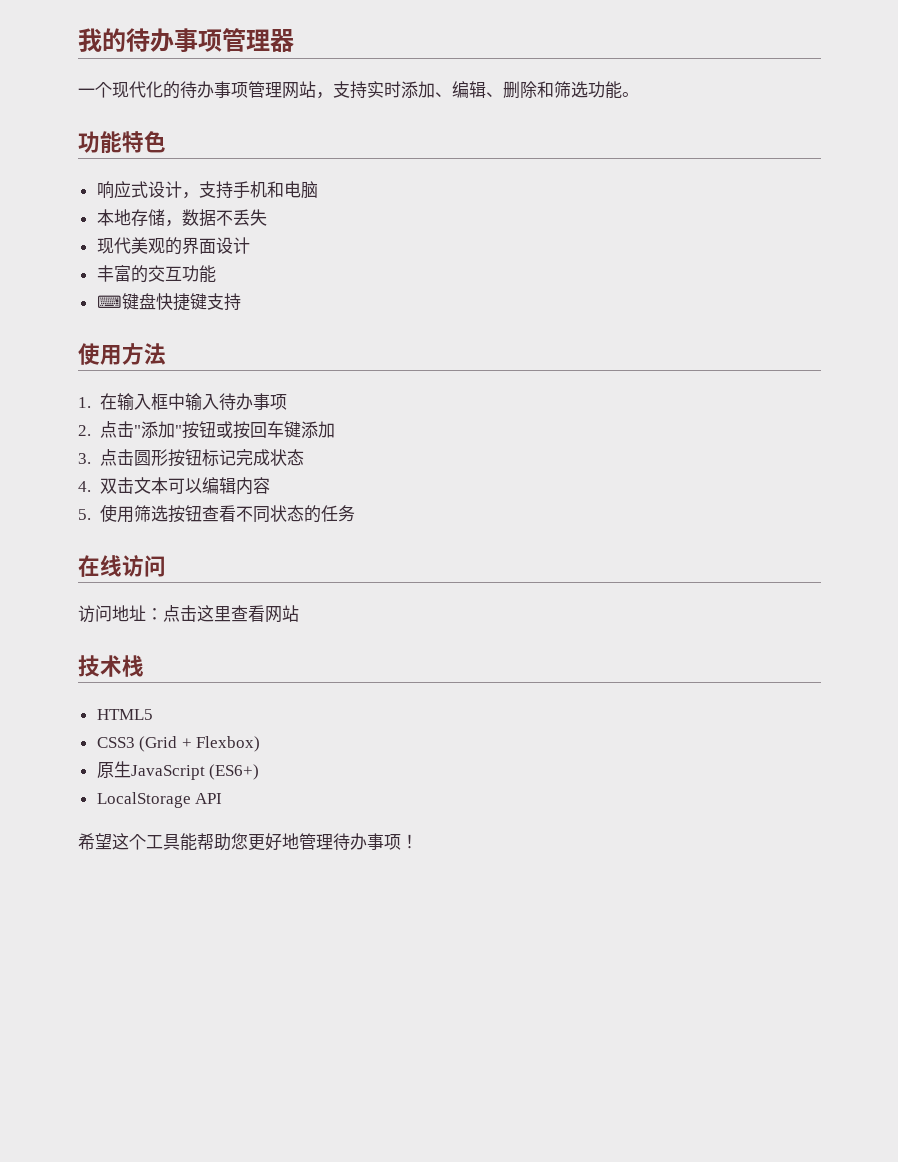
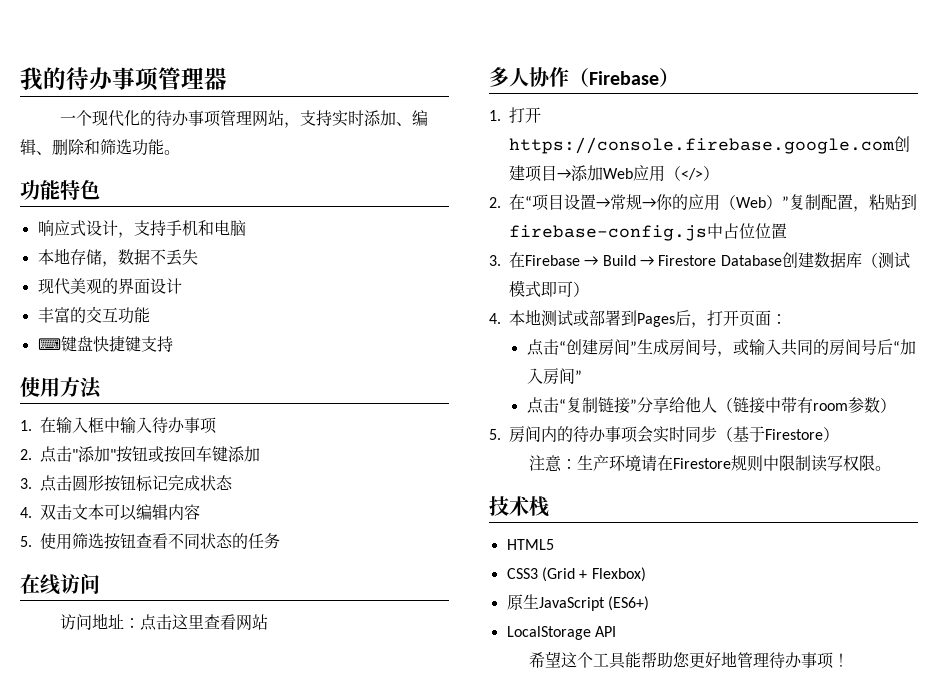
(299, 613) none -> [489,67,679,87] [489,107,542,123] [509,136,911,154] [509,165,720,182] [489,194,918,212] [509,223,788,241] [489,252,910,268] [509,280,590,297] [489,309,788,328] [526,339,916,357] [526,368,582,385] [526,397,896,414] [489,426,840,443] [529,455,892,472] // 多人协作（Firebase） // 1.打开https://console.firebase.google.com创建项目→添加Web应用（</>） // 2.在“项目设置→常规→你的应用（Web）”复制配置，粘贴到firebase-config.js中占位位置 // 3.在Firebase → Build → Firestore Database创建数据库（测试模式即可） // 4.本地测试或部署到Pages后，打开页面： // 点击“创建房间”生成房间号，或输入共同的房间号后“加入房间” // 点击“复制链接”分享给他人（链接中带有room参数） // 5.房间内的待办事项会实时同步（基于Firestore） // 注意：生产环境请在Firestore规则中限制读写权限。

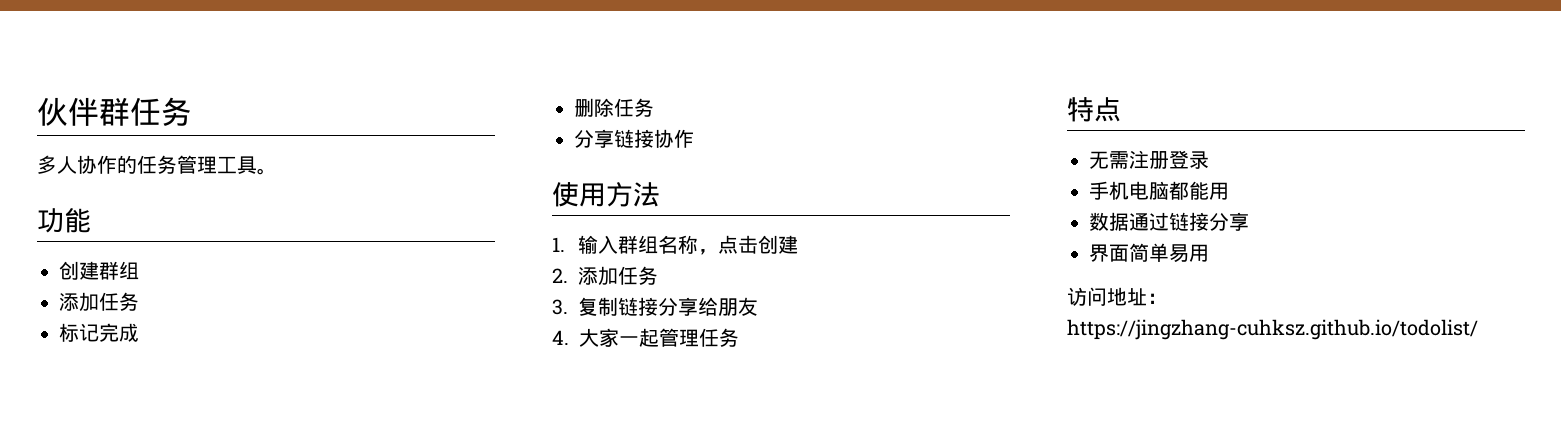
[20,67,227,91] [60,110,429,128] [20,139,180,156] [20,180,100,200] [37,220,246,238] [37,248,198,267] [37,278,182,295] [37,306,150,324] [37,335,173,352] [20,377,102,399] [20,417,218,434] [20,446,261,463] [20,475,234,492] [20,504,201,521] [20,533,281,550] [20,574,100,595] [60,613,269,631] [489,67,679,87] [489,107,542,123] [509,136,911,154] [509,165,720,182] [489,194,918,212] [509,223,788,241] [489,252,910,268] [509,280,590,297] [489,309,788,328] [526,339,916,357] [526,368,582,385] [526,397,896,414] [489,426,840,443] [529,455,892,472] [489,496,549,517] [506,539,554,550] [506,567,646,582] [506,594,649,611] [506,626,616,640] [529,651,850,669] 我的待办事项管理器 // 一个现代化的待办事项管理网站，支持实时添加、编辑、删除和筛选功能。 // 功能特色 // 响应式设计，支持手机和电脑 // 本地存储，数据不丢失 // 现代美观的界面设计 // 丰富的交互功能 // ⌨键盘快捷键支持 // 使用方法 // 1.在输入框中输入待办事项 // 2.点击"添加"按钮或按回车键添加 // 3.点击圆形按钮标记完成状态 // 4.双击文本可以编辑内容 // 5.使用筛选按钮查看不同状态的任务 // 在线访问 // 访问地址：点击这里查看网站 // 多人协作（Firebase） // 1.打开https://console.firebase.google.com创建项目→添加Web应用（</>） // 2.在“项目设置→常规→你的应用（Web）”复制配置，粘贴到firebase-config.js中占位位置 // 3.在Firebase → Build → Firestore Database创建数据库（测试模式即可） // 4.本地测试或部署到Pages后，打开页面： // 点击“创建房间”生成房间号，或输入共同的房间号后“加入房间” // 点击“复制链接”分享给他人（链接中带有room参数） // 5.房间内的待办事项会实时同步（基于Firestore） // 注意：生产环境请在Firestore规则中限制读写权限。 // 技术栈 // HTML5 // CSS3 (Grid + Flexbox) // 原生JavaScript (ES6+) // LocalStorage API // 希望这个工具能帮助您更好地管理待办事项！ -> [37,97,192,126] [37,155,277,175] [37,208,91,233] [59,261,139,280] [59,292,139,312] [59,323,139,342] [574,98,654,117] [574,129,694,148] [552,182,660,207] [552,235,798,255] [552,266,658,286] [552,297,758,316] [552,328,739,347] [1067,97,1121,122] [1089,150,1209,169] [1089,181,1229,200] [1089,212,1249,231] [1089,243,1209,263] [1067,287,1167,306] [1067,319,1478,340] 伙伴群任务 // 多人协作的任务管理工具。 // 功能 // 创建群组 // 添加任务 // 标记完成 // 删除任务 // 分享链接协作 // 使用方法 // 1.输入群组名称，点击创建 // 2.添加任务 // 3.复制链接分享给朋友 // 4.大家一起管理任务 // 特点 // 无需注册登录 // 手机电脑都能用 // 数据通过链接分享 // 界面简单易用 // 访问地址：https://jingzhang-cuhksz.github.io/todolist/

